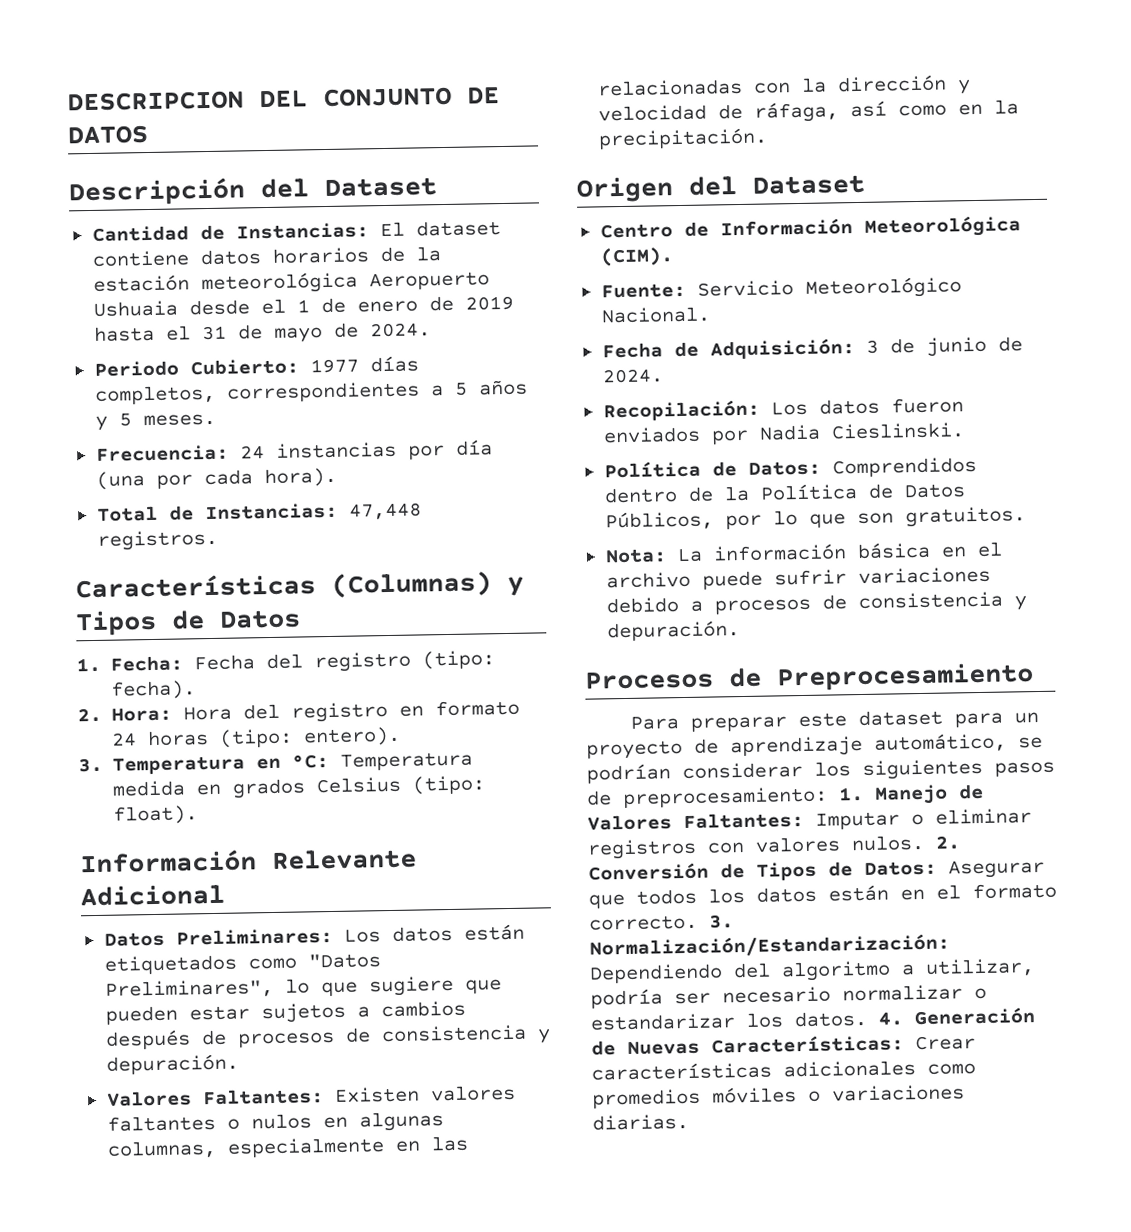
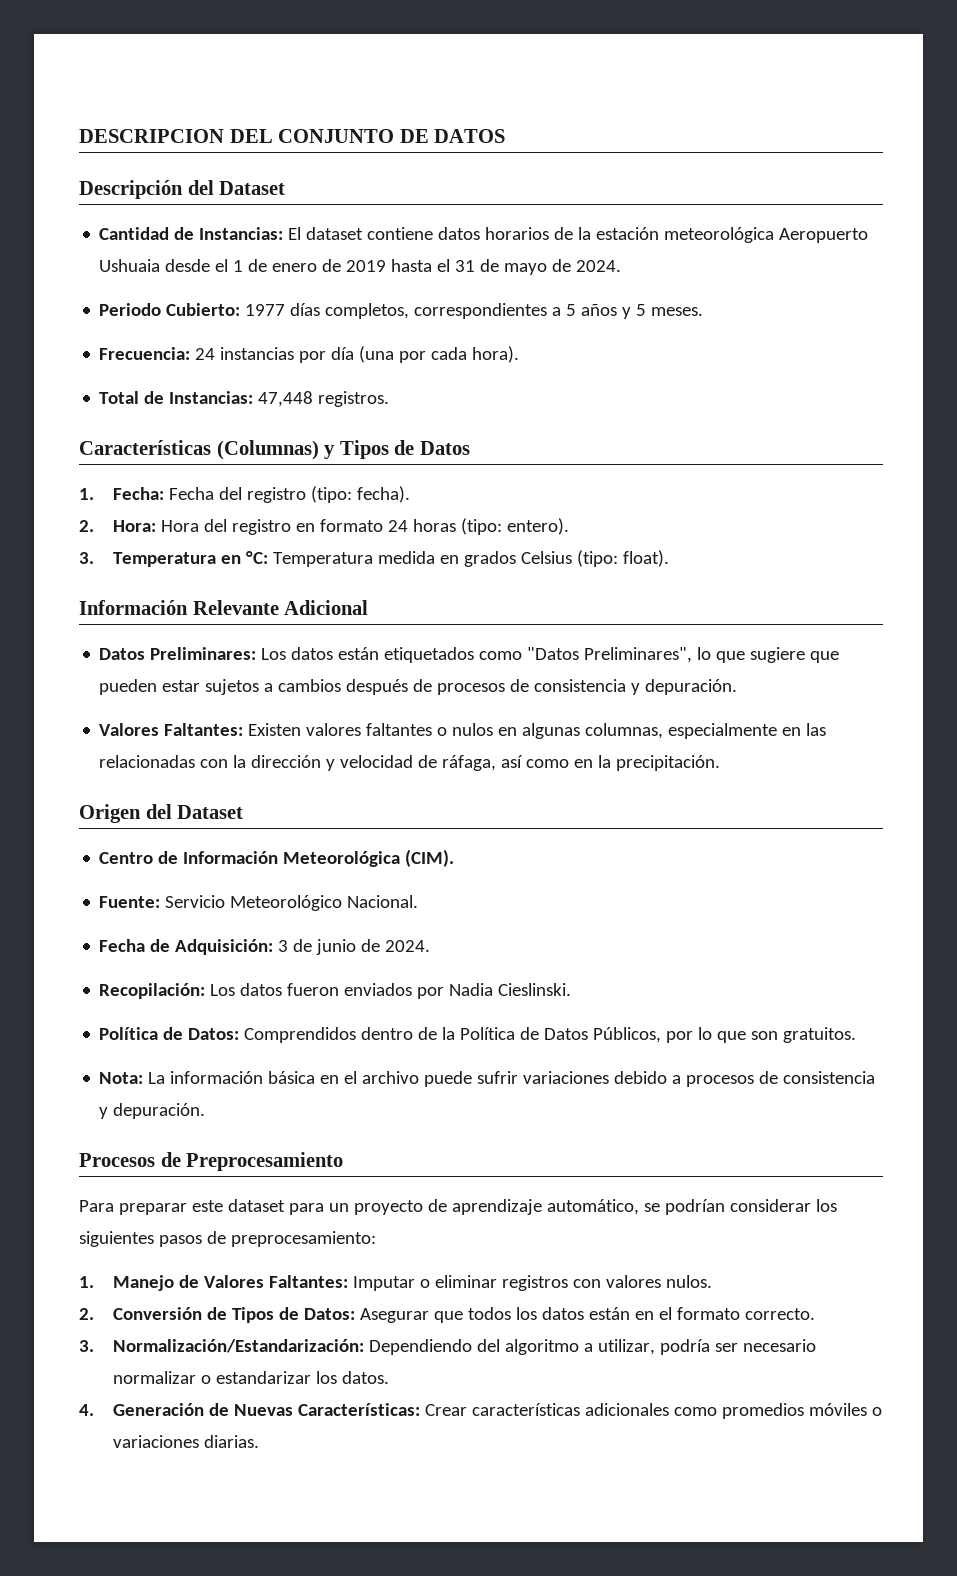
(828, 797) none -> (376, 1239) //
(925, 843) none -> (712, 1281) //
(698, 922) none -> (815, 1314) //
(867, 1019) none -> (389, 1377) //

